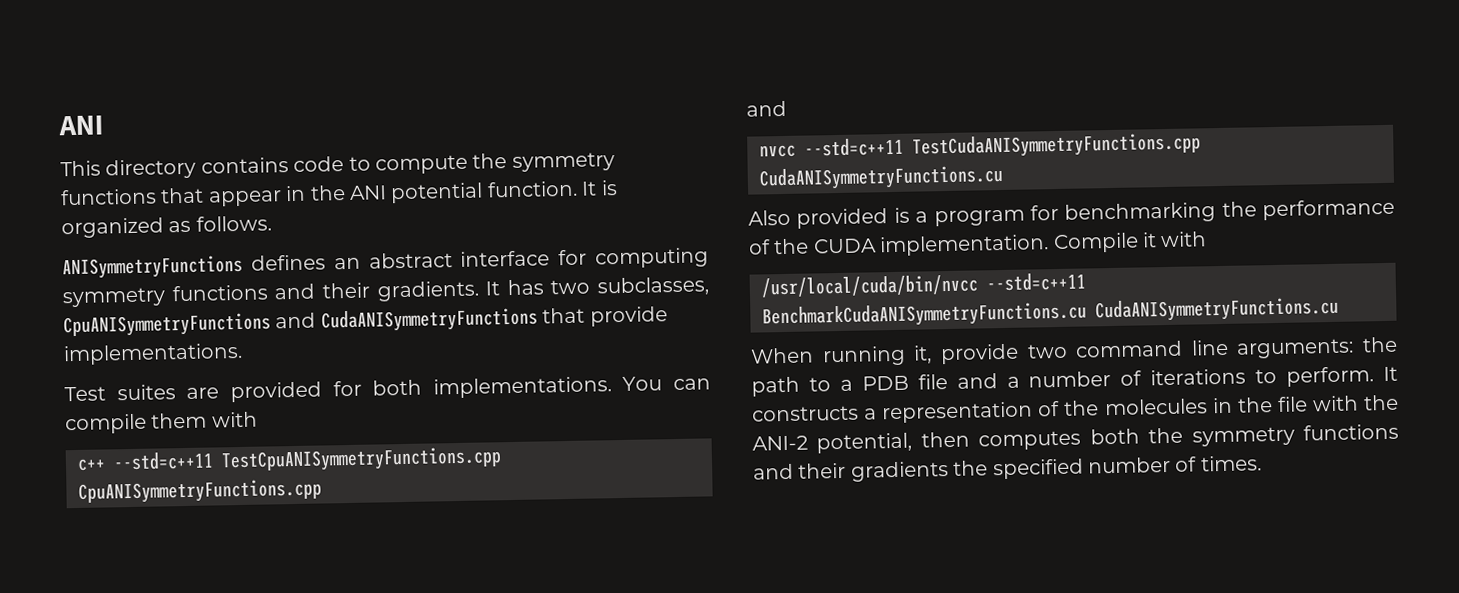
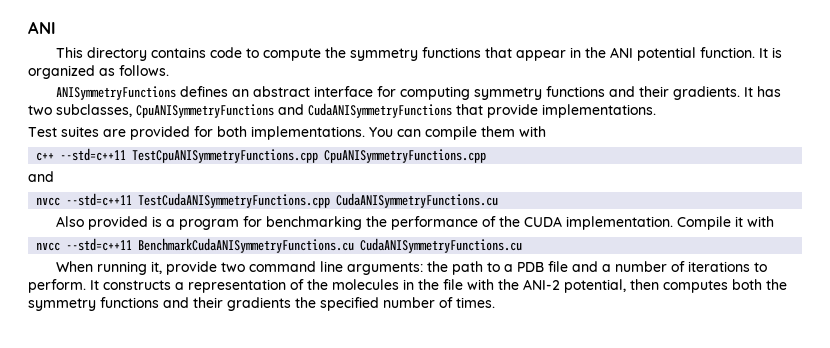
[761,274,978,298] /usr/local/cuda/bin/nvcc -> [36,242,61,251] nvcc

